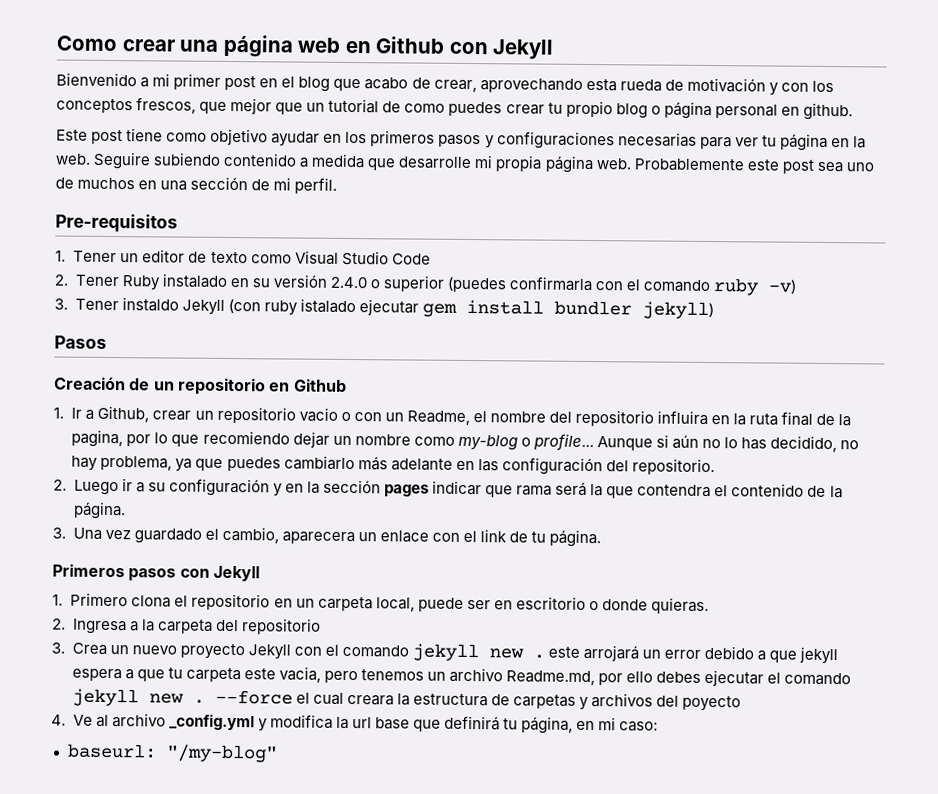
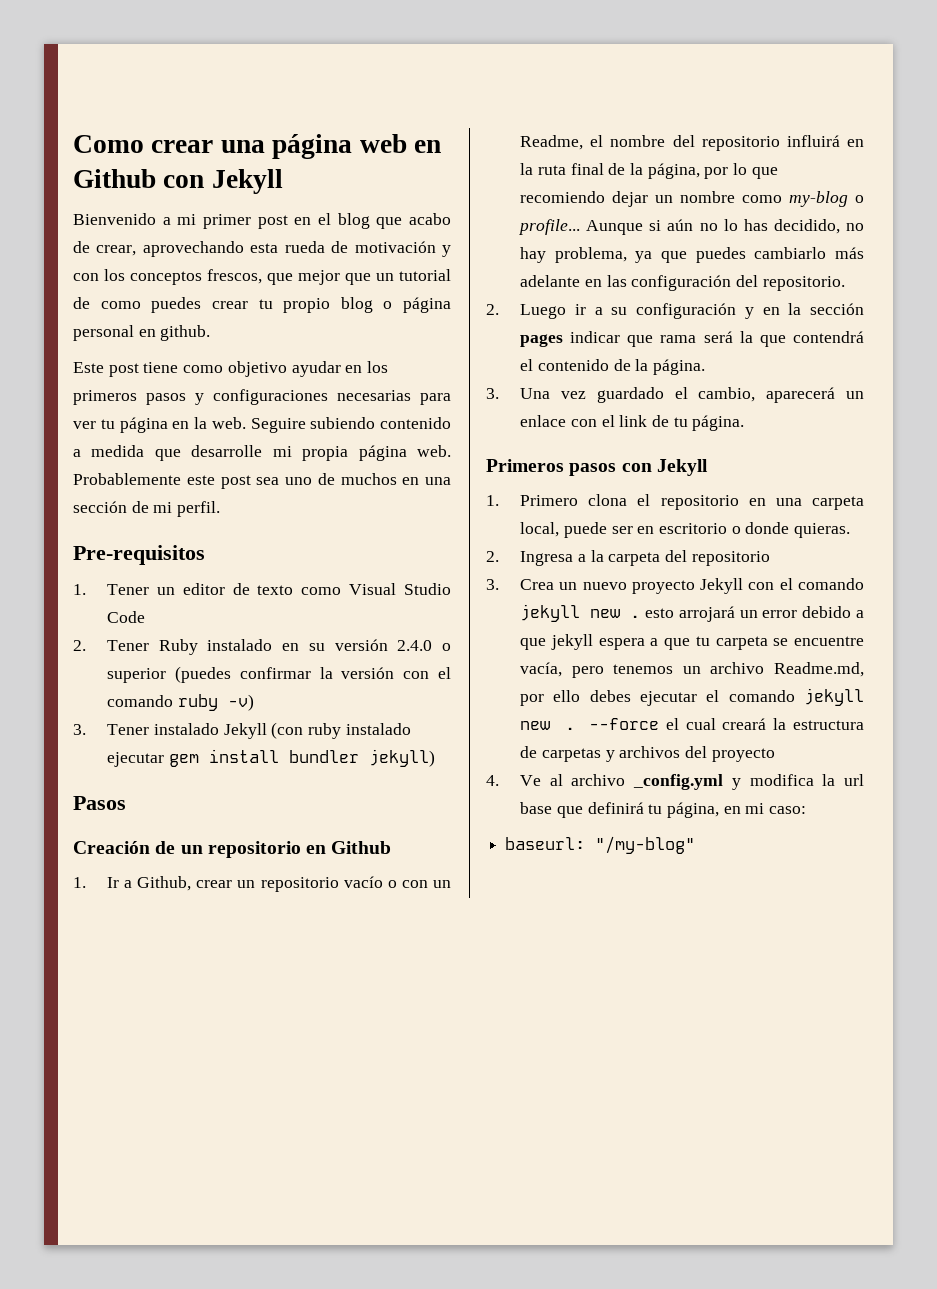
[509,276,593,292] confirmarla -> [239,667,395,679] confirmar la versión
[121,297,179,312] instaldo -> [153,723,219,735] instalado
[299,298,356,314] istalado -> [345,723,411,735] instalado
[298,407,338,422] vacio -> [343,876,383,888] vacío
[657,410,709,426] influira -> [786,135,840,147] influirá
[71,429,124,448] pagina, -> [647,163,700,179] página,
[637,484,712,498] contendra -> [793,331,864,343] contendrá
[281,531,355,545] aparecera -> [766,387,836,403] aparecerá
[295,598,315,608] un -> [775,498,802,506] una
[547,646,580,658] este -> [645,608,675,618] esto
[243,666,321,683] este vacia, -> [773,636,864,646] [520,662,563,677] se encuentre vacía,
[346,694,394,706] creara -> [722,718,767,730] creará
[682,695,742,712] poyecto -> [711,748,775,762] proyecto

